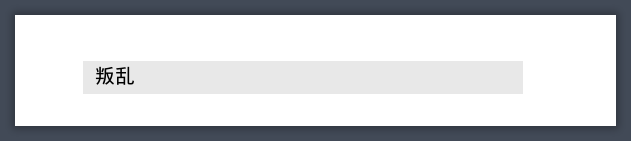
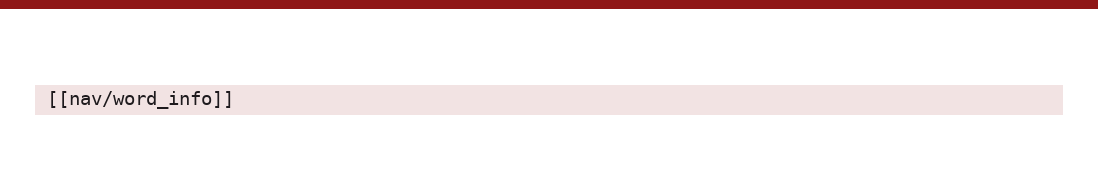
[95,66,135,85] 叛乱 -> [47,91,234,109] [[nav/word_info]]

